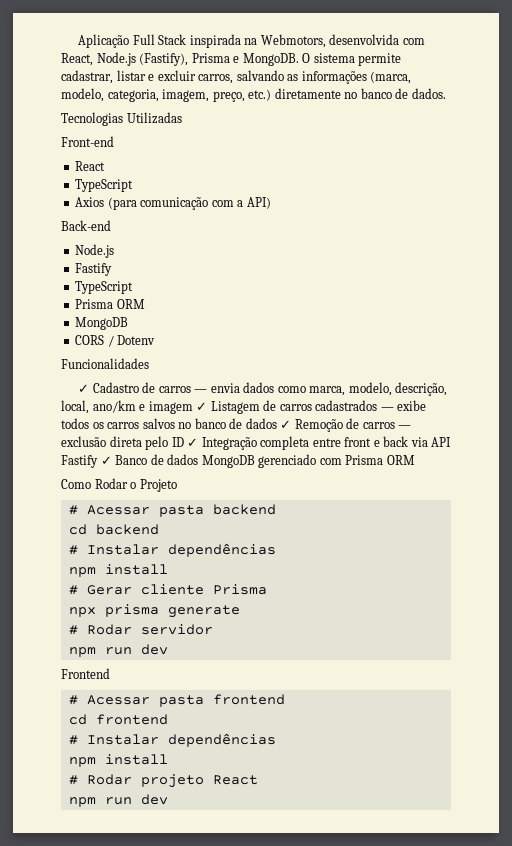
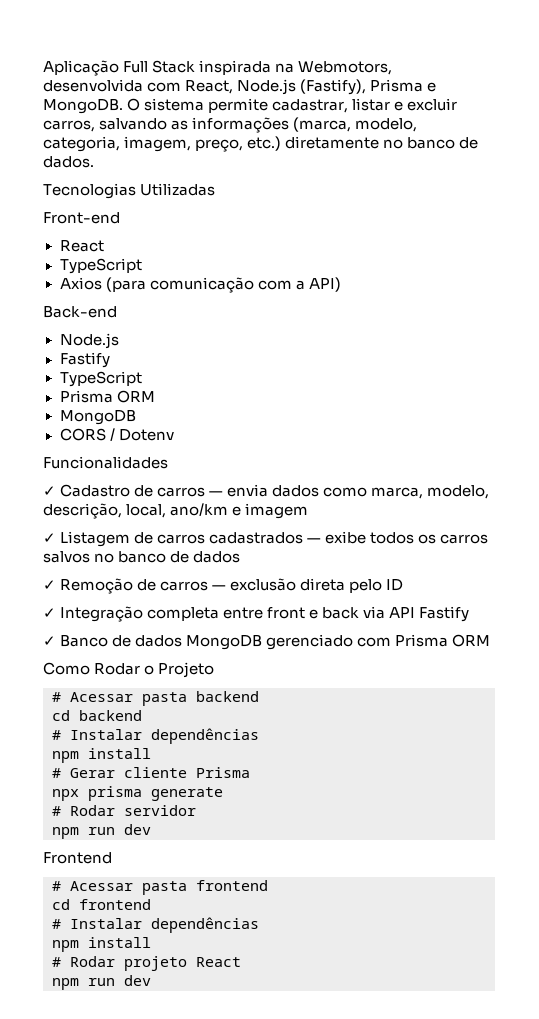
(193, 407) none -> (309, 511) //
(277, 423) none -> (241, 557) //
(184, 442) none -> (404, 585) //
(98, 461) none -> (470, 614) //

